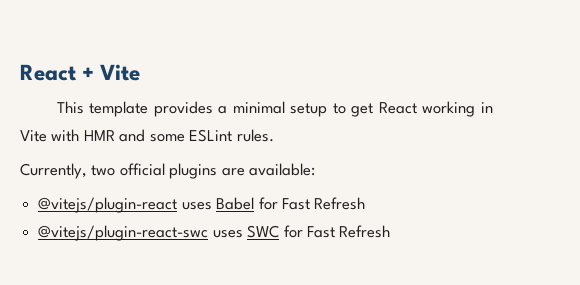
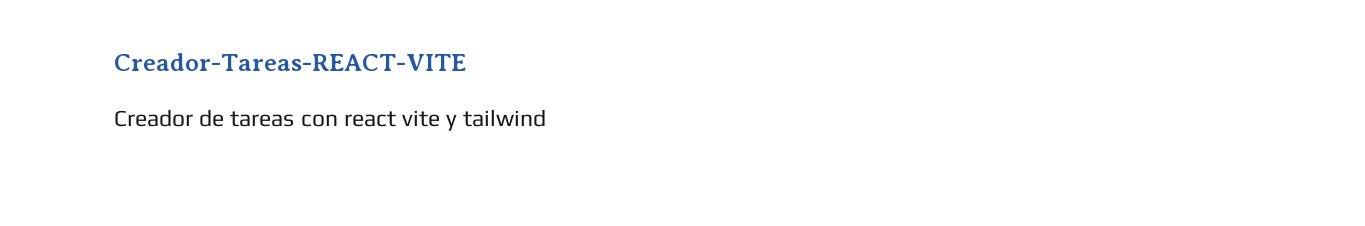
[20,64,141,81] [56,101,493,117] [20,129,274,142] [20,163,316,179] [38,197,366,213] [38,225,391,241] React + Vite // This template provides a minimal setup to get React working in Vite with HMR and some ESLint rules. // Currently, two official plugins are available: // @vitejs/plugin-react uses Babel for Fast Refresh // @vitejs/plugin-react-swc uses SWC for Fast Refresh -> [114,53,466,71] [114,109,547,131] Creador-Tareas-REACT-VITE // Creador de tareas con react vite y tailwind

